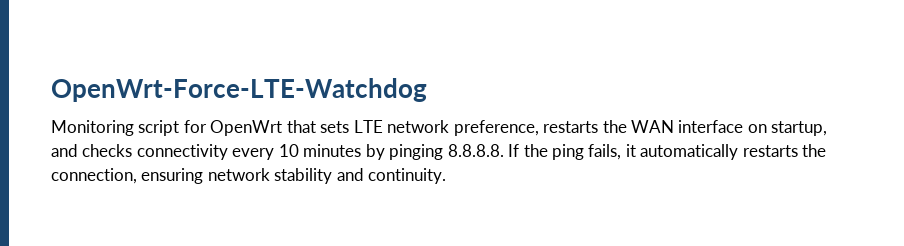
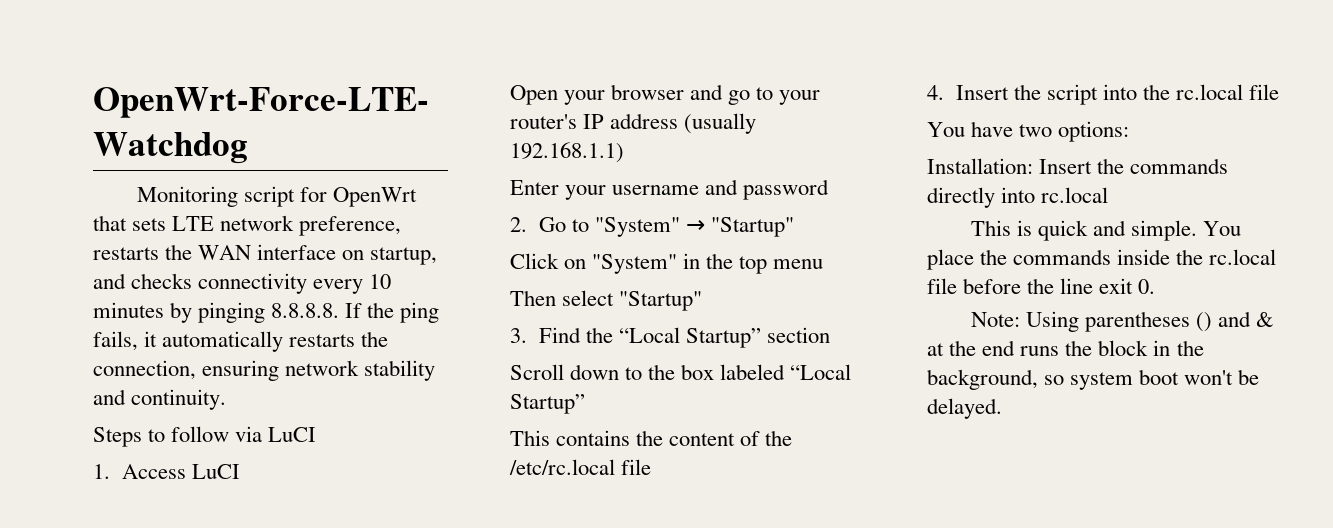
(447, 176) none -> [93,426,317,447] [93,464,240,479] [510,84,821,105] [510,113,757,134] [510,142,624,163] [510,179,830,200] [510,217,795,237] [510,253,824,274] [510,290,703,311] [510,327,831,348] [510,364,852,380] [510,394,585,414] [510,430,793,446] [509,459,652,475] [927,84,1280,105] [927,121,1130,142] [927,158,1229,174] [927,187,1109,208] [970,220,1241,241] [927,249,1277,270] [927,278,1156,294] [970,311,1274,332] [927,340,1204,356] [927,369,1260,390] [927,398,1002,419] // Steps to follow via LuCI // 1. Access LuCI // Open your browser and go to your router's IP address (usually 192.168.1.1) // Enter your username and password // 2. Go to "System" → "Startup" // Click on "System" in the top menu // Then select "Startup" // 3. Find the “Local Startup” section // Scroll down to the box labeled “Local Startup” // This contains the content of the /etc/rc.local file // 4. Insert the script into the rc.local file // You have two options: // Installation: Insert the commands directly into rc.local // This is quick and simple. You place the commands inside the rc.local file before the line exit 0. // Note: Using parentheses () and & at the end runs the block in the background, so system boot won't be delayed.

